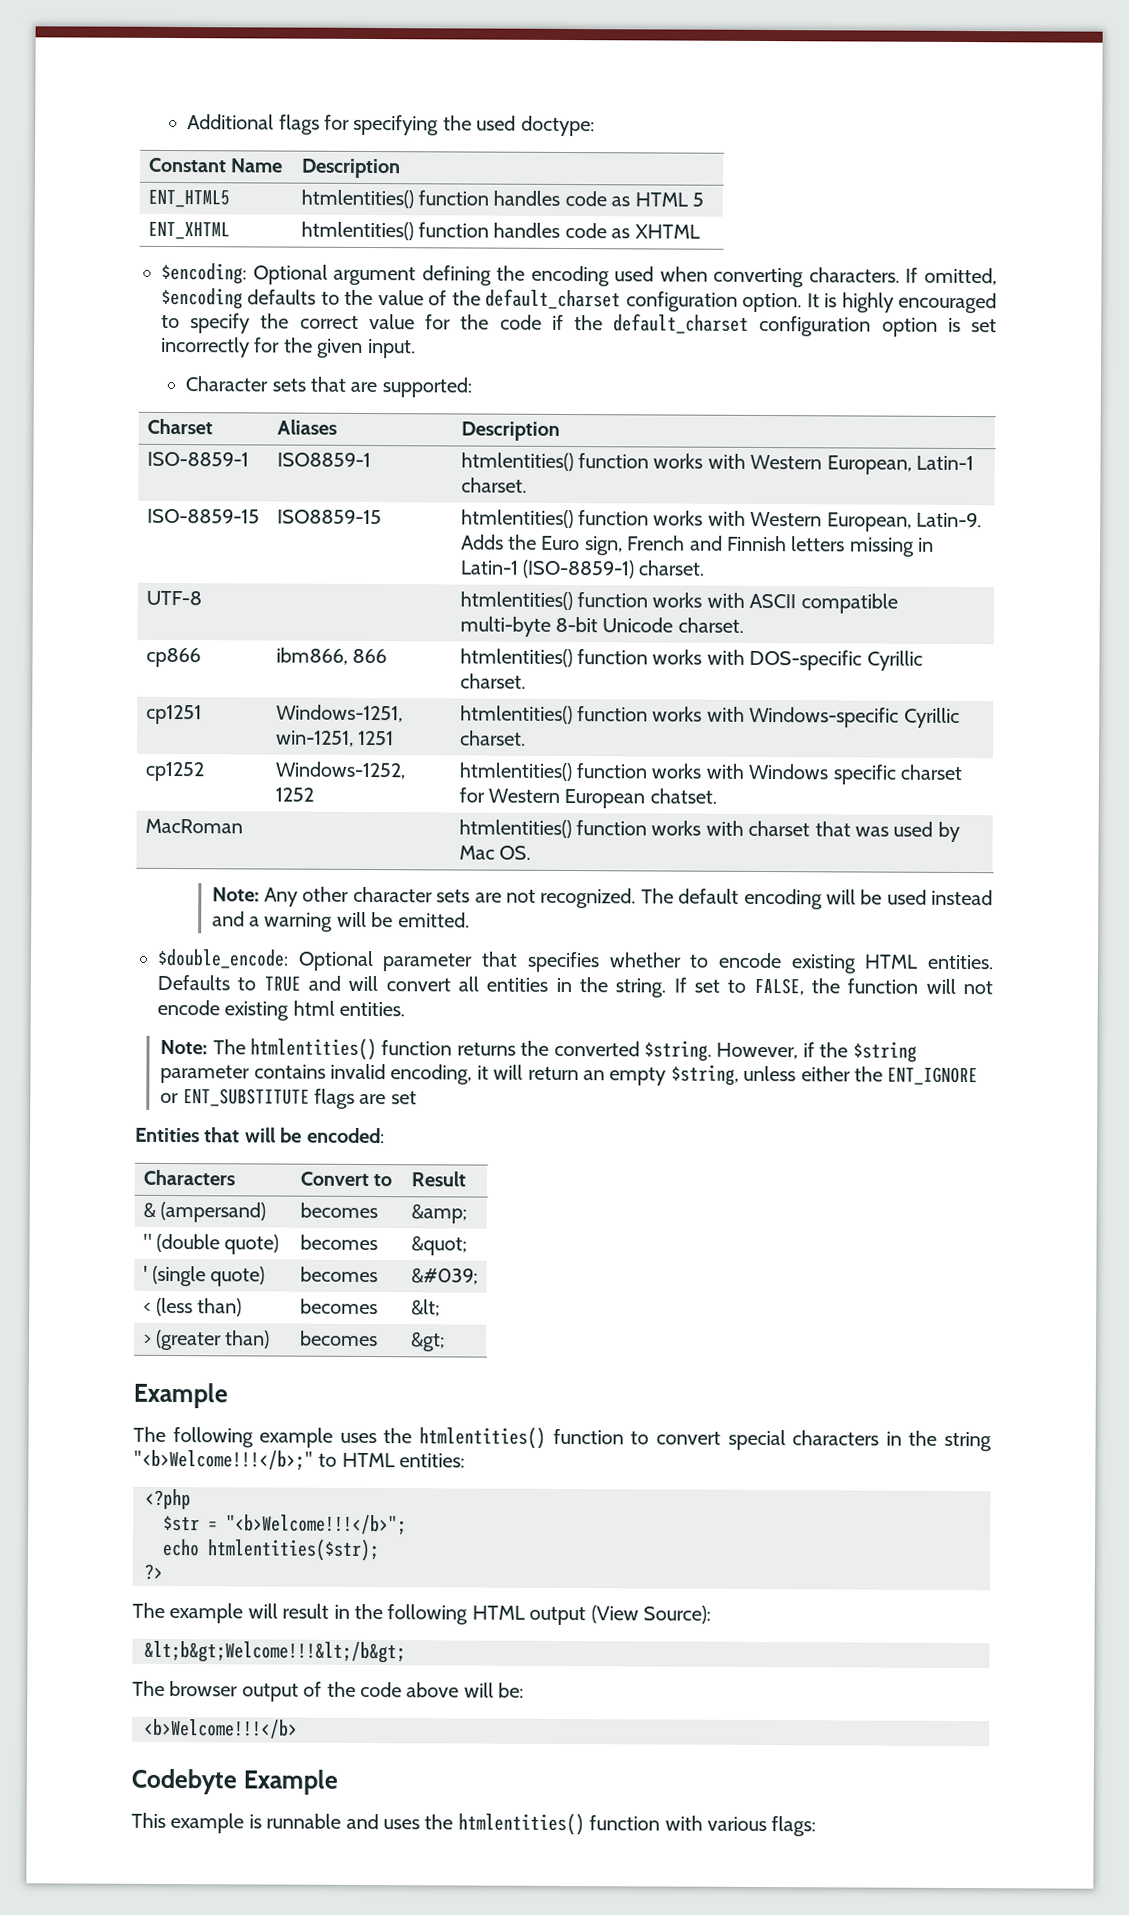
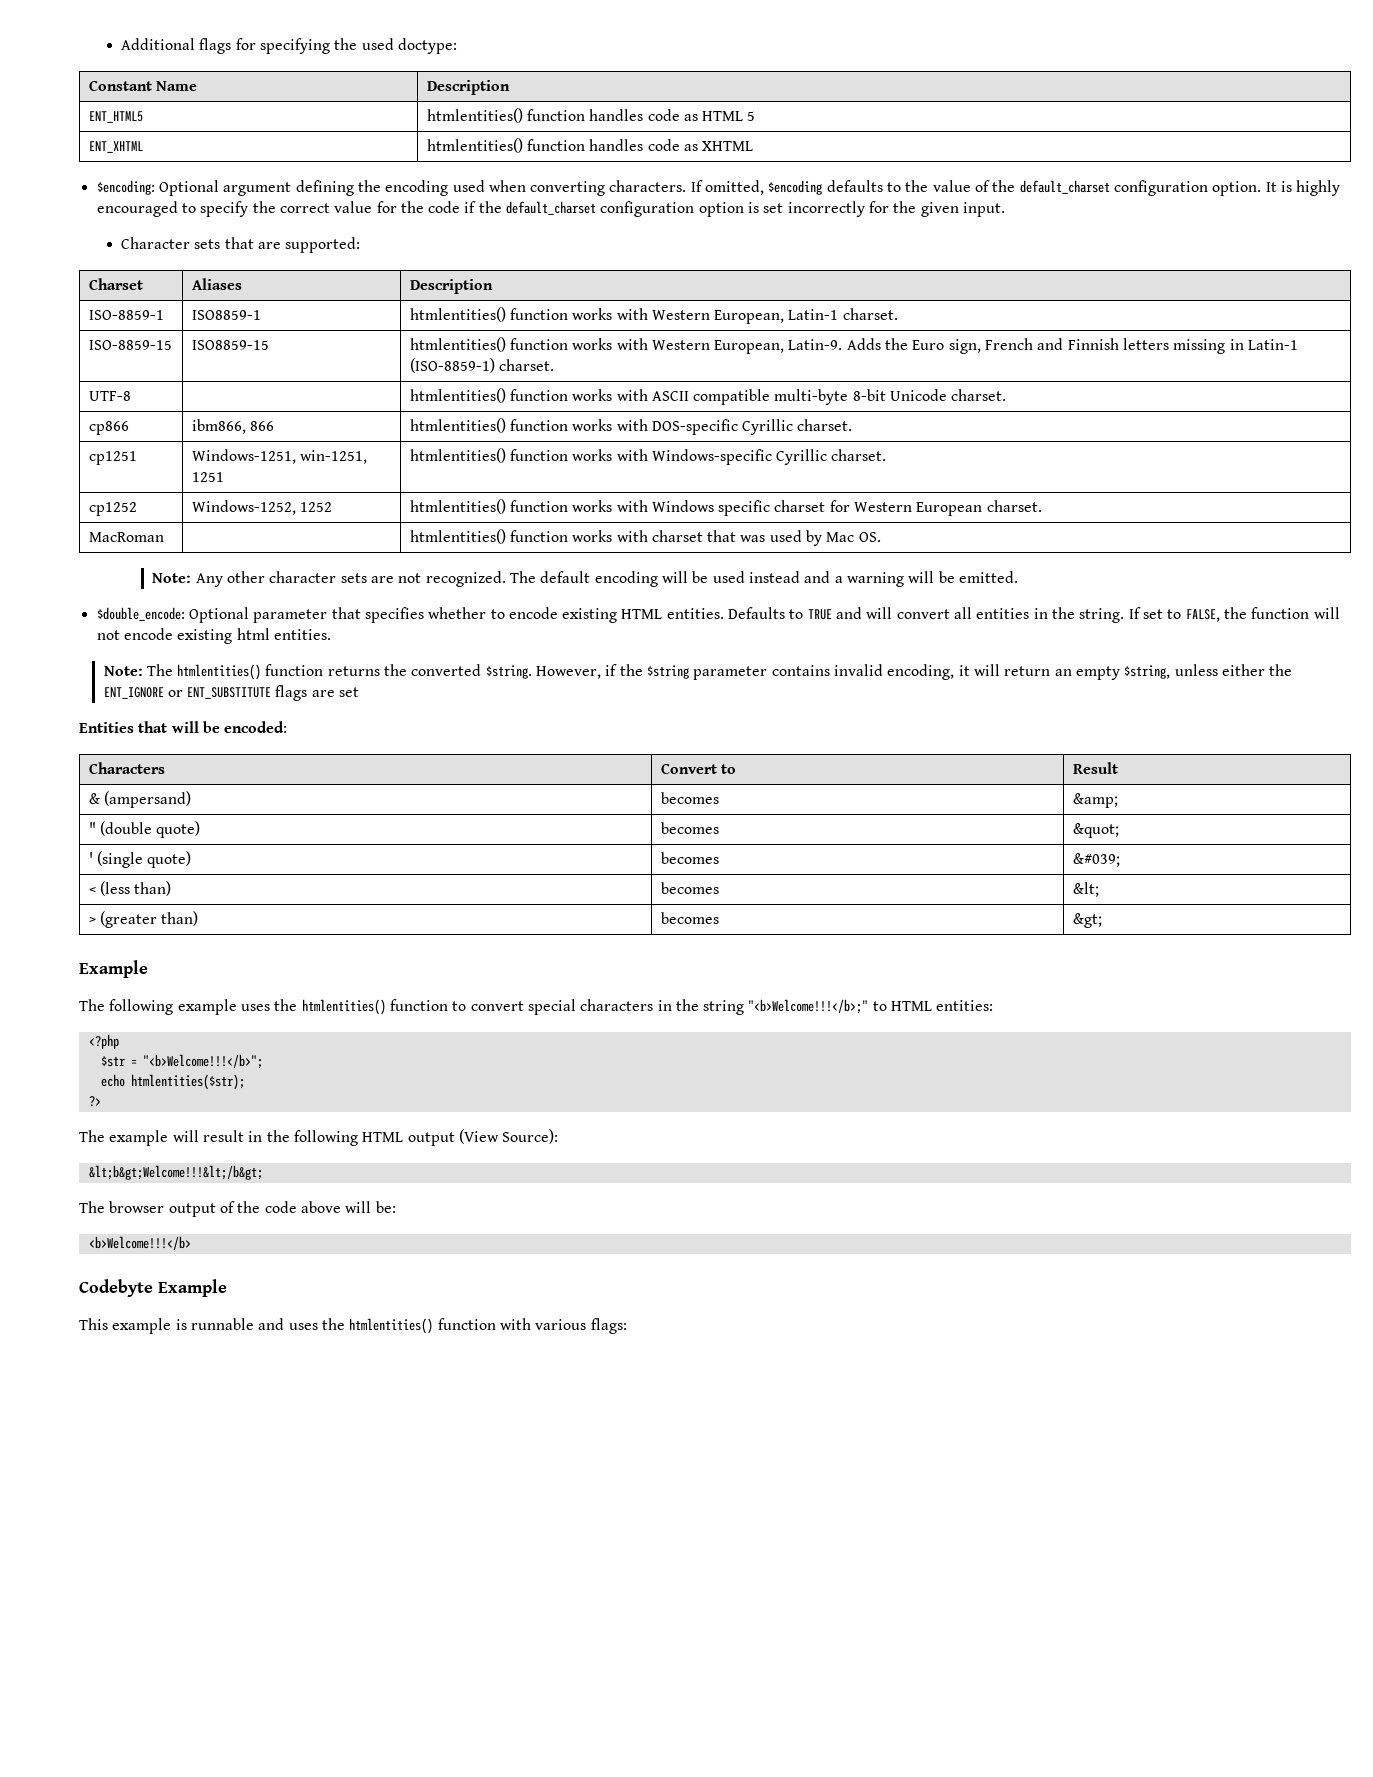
[649,788,717,804] chatset. -> [986,500,1042,512] charset.

